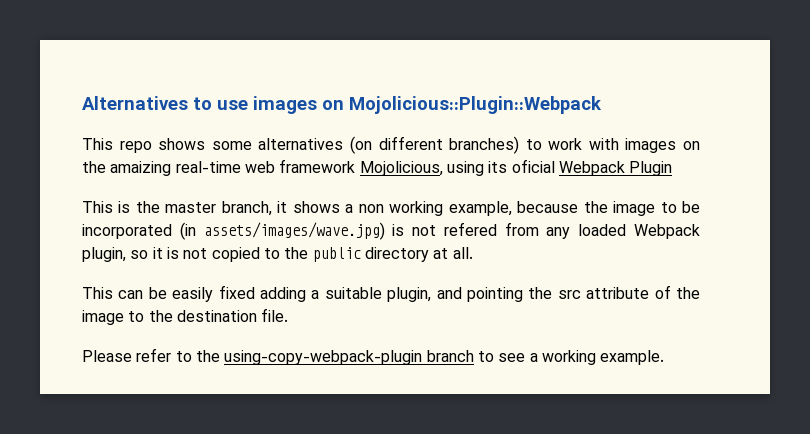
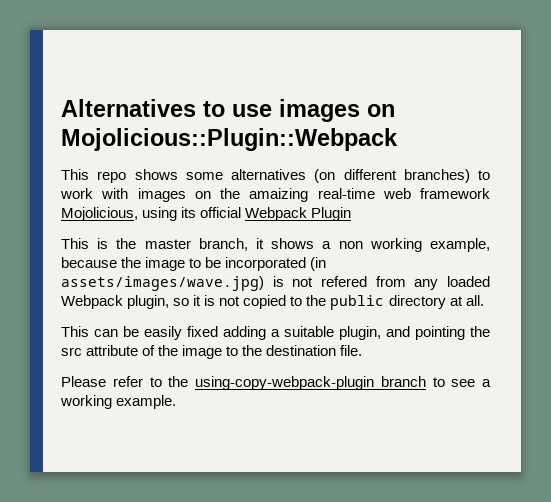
[511,159,555,173] oficial -> [200,207,242,218] official

